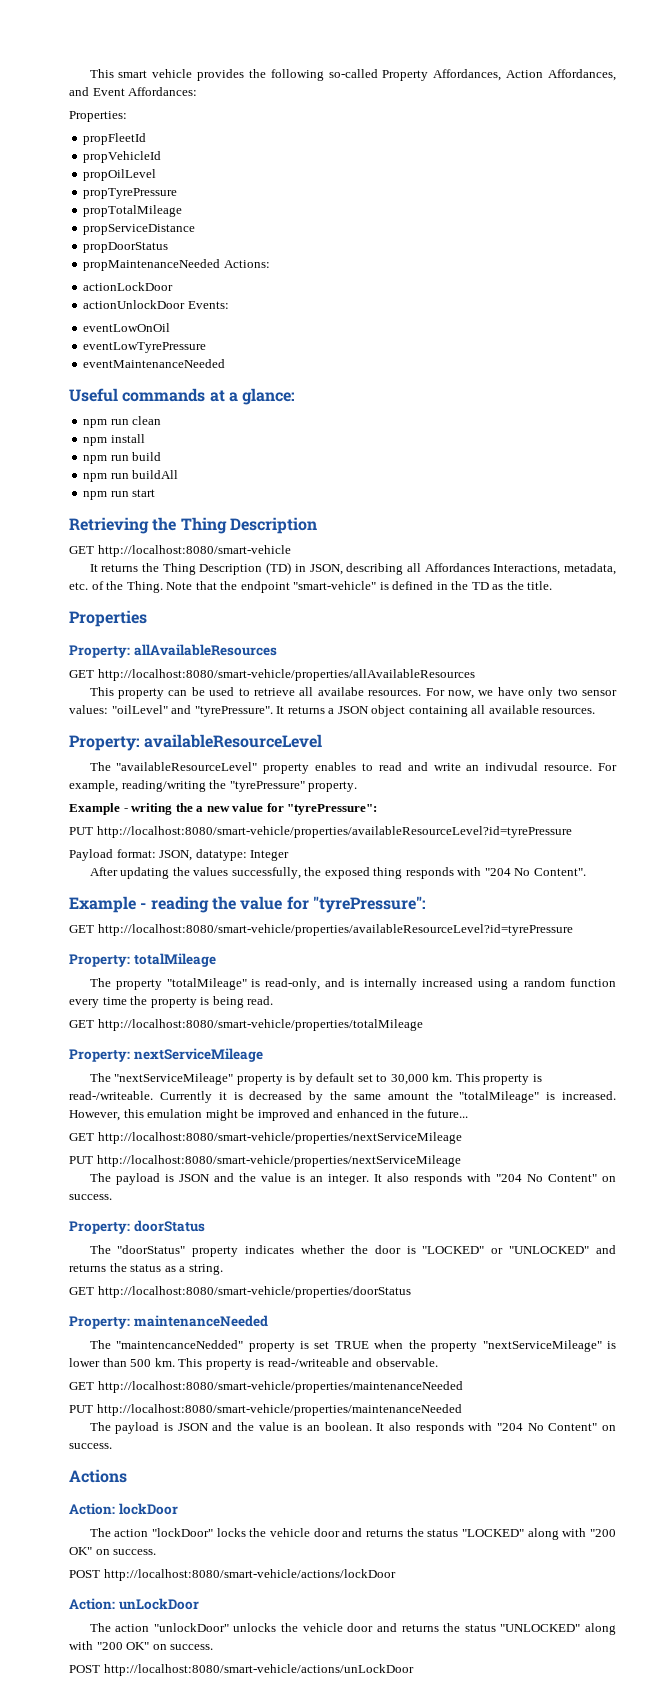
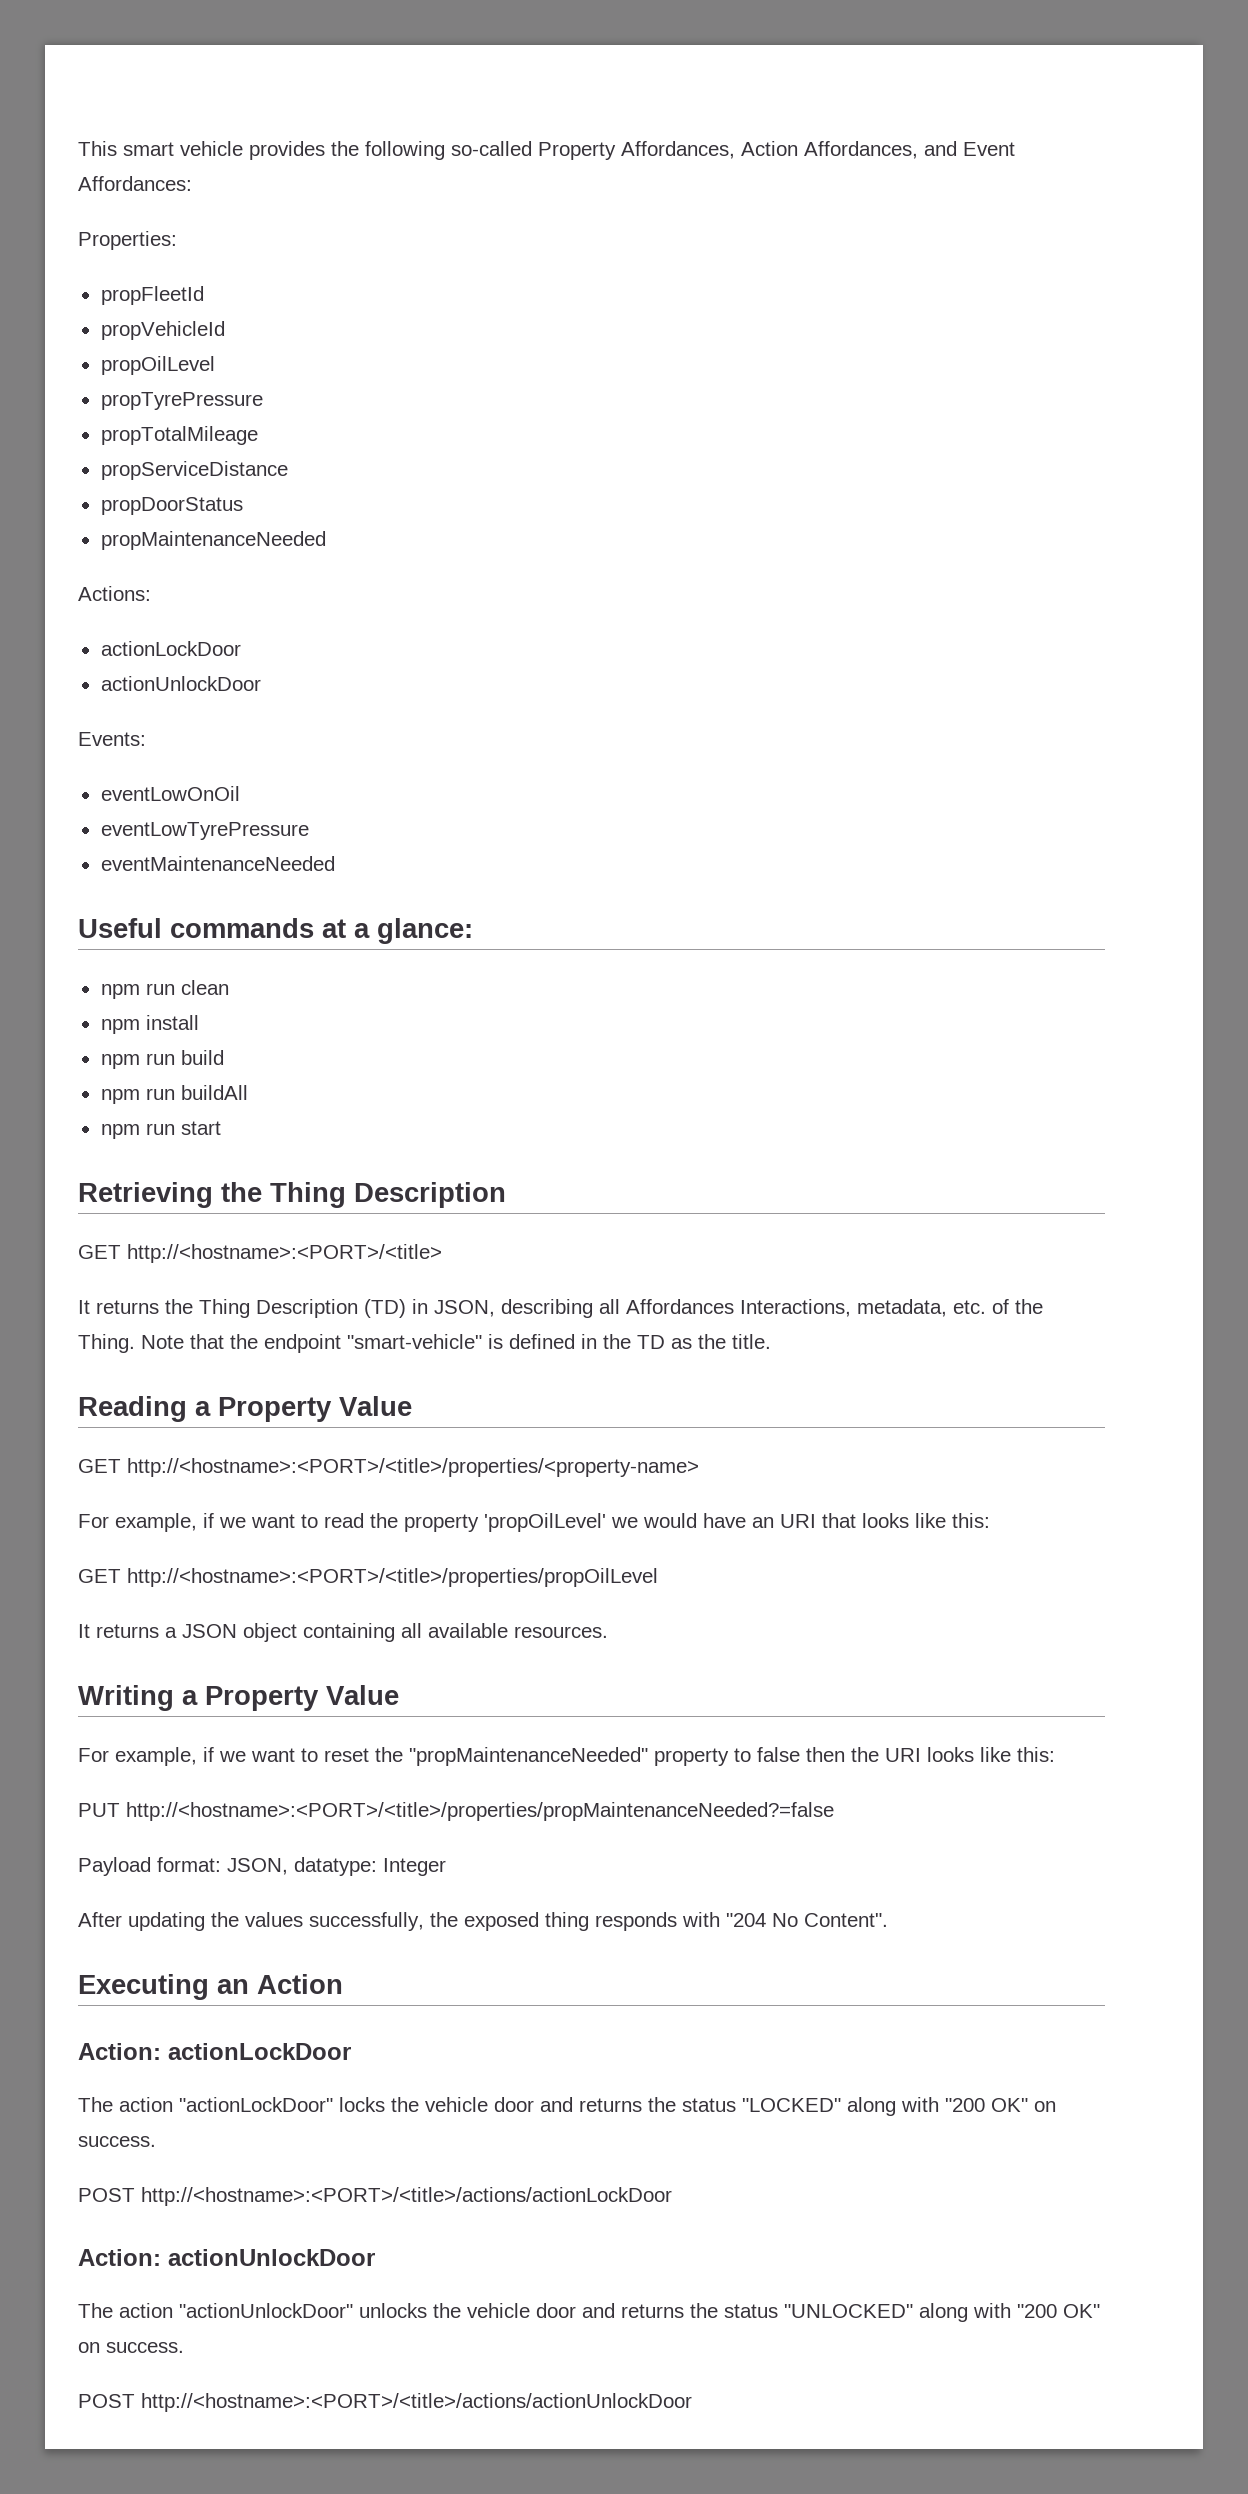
(221, 265) none -> (326, 540) //
(186, 304) none -> (261, 683) //
[97,545,291,557] http://localhost:8080/smart-vehicle -> [127,1244,442,1263] http://<hostname>:<PORT>/<title>
[69,610,147,627] [69,644,277,658] [69,669,475,681] [89,687,617,699] [69,705,273,717] Properties // Property: allAvailableResources // GET http://localhost:8080/smart-vehicle/properties/allAvailableResources // This property can be used to retrieve all availabe resources. For now, we have only two sensor values: "oilLevel" and "tyrePressure". -> [78,1396,412,1422] [78,1458,699,1477] [78,1513,990,1532] [78,1568,658,1587] Reading a Property Value // GET http://<hostname>:<PORT>/<title>/properties/<property-name> // For example, if we want to read the property 'propOilLevel' we would have an URI that looks like this: // GET http://<hostname>:<PORT>/<title>/properties/propOilLevel //
[69,734,323,751] [89,762,617,774] [69,780,358,792] [69,803,378,815] [69,826,572,838] Property: availableResourceLevel // The "availableResourceLevel" property enables to read and write an indivudal resource. For example, reading/writing the "tyrePressure" property. // Example - writing the a new value for "tyrePressure": // PUT http://localhost:8080/smart-vehicle/properties/availableResourceLevel?id=tyrePressure -> [78,1685,399,1711] [78,1747,1055,1766] [78,1802,834,1821] Writing a Property Value // For example, if we want to reset the "propMaintenanceNeeded" property to false then the URI looks like this: // PUT http://<hostname>:<PORT>/<title>/properties/propMaintenanceNeeded?=false
[69,896,426,913] [69,924,573,936] [69,953,216,967] [89,978,616,990] [69,996,274,1008] [69,1019,423,1031] [69,1048,263,1062] [89,1073,542,1085] [69,1091,616,1103] [69,1109,469,1121] [69,1132,462,1144] [69,1155,461,1167] [89,1173,616,1185] [69,1194,112,1200] [69,1220,205,1234] [89,1245,616,1257] [69,1263,223,1275] [69,1286,411,1298] [69,1315,268,1329] [89,1340,617,1352] [69,1358,438,1370] [69,1381,463,1393] [69,1404,462,1416] [89,1422,616,1434] [69,1443,112,1449] [69,1469,127,1483] [69,1503,178,1515] [89,1528,213,1537] Example - reading the value for "tyrePressure": // GET http://localhost:8080/smart-vehicle/properties/availableResourceLevel?id=tyrePressure // Property: totalMileage // The property "totalMileage" is read-only, and is internally increased using a random function every time the property is being read. // GET http://localhost:8080/smart-vehicle/properties/totalMileage // Property: nextServiceMileage // The "nextServiceMileage" property is by default set to 30,000 km. This property is read-/writeable. Currently it is decreased by the same amount the "totalMileage" is increased. However, this emulation might be improved and enhanced in the future... // GET http://localhost:8080/smart-vehicle/properties/nextServiceMileage // PUT http://localhost:8080/smart-vehicle/properties/nextServiceMileage // The payload is JSON and the value is an integer. It also responds with "204 No Content" on success. // Property: doorStatus // The "doorStatus" property indicates whether the door is "LOCKED" or "UNLOCKED" and returns the status as a string. // GET http://localhost:8080/smart-vehicle/properties/doorStatus // Property: maintenanceNeeded // The "maintencanceNedded" property is set TRUE when the property "nextServiceMileage" is lower than 500 km. This property is read-/writeable and observable. // GET http://localhost:8080/smart-vehicle/properties/maintenanceNeeded // PUT http://localhost:8080/smart-vehicle/properties/maintenanceNeeded // The payload is JSON and the value is an boolean. It also responds with "204 No Content" on success. // Actions // Action: lockDoor // The action "lockDoor" -> [78,1974,343,2000] [78,2043,351,2060] [78,2097,333,2112] Executing an Action // Action: actionLockDoor // The action "actionLockDoor"
[103,1569,396,1581] [69,1598,199,1610] [89,1623,229,1632] http://localhost:8080/smart-vehicle/actions/lockDoor // Action: unLockDoor // The action "unlockDoor" -> [141,2187,672,2206] [78,2249,375,2266] [78,2303,353,2318] http://<hostname>:<PORT>/<title>/actions/actionLockDoor // Action: actionUnlockDoor // The action "actionUnlockDoor"
[103,1664,414,1676] http://localhost:8080/smart-vehicle/actions/unLockDoor -> [141,2393,692,2412] http://<hostname>:<PORT>/<title>/actions/actionUnlockDoor

